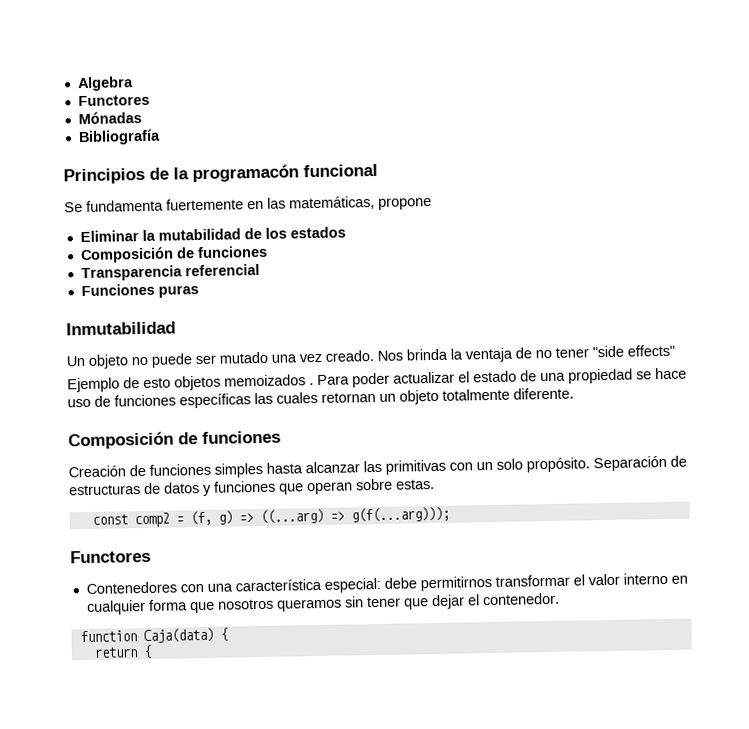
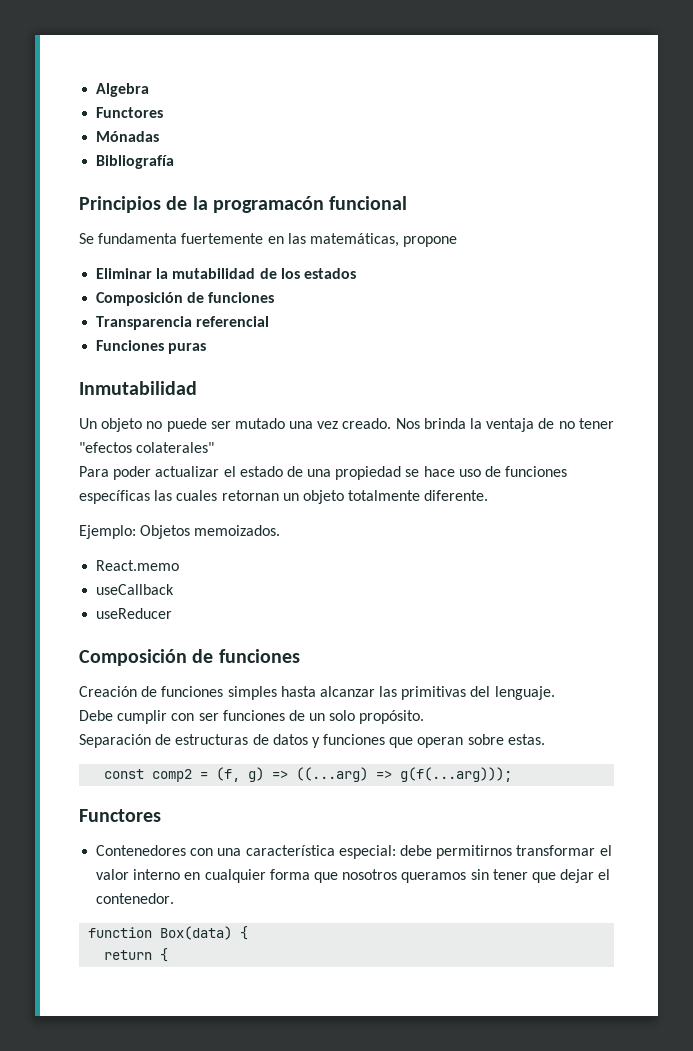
[592,344,675,358] [67,374,314,393] "side effects" // Ejemplo de esto objetos memoizados . -> [79,442,215,453] "efectos colaterales" //
(574, 393) none -> [79,525,281,539] [96,560,180,571] [96,584,175,595] [96,608,173,619] // Ejemplo: Objetos memoizados. // React.memo // useCallback // useReducer
[449,462,473,471] con -> [470,686,555,700] [79,710,305,724] del lenguaje. // Debe cumplir con ser funciones de
(590, 465) none -> (425, 717) //
[142,627,214,644] Caja(data) -> [160,926,233,940] Box(data)

